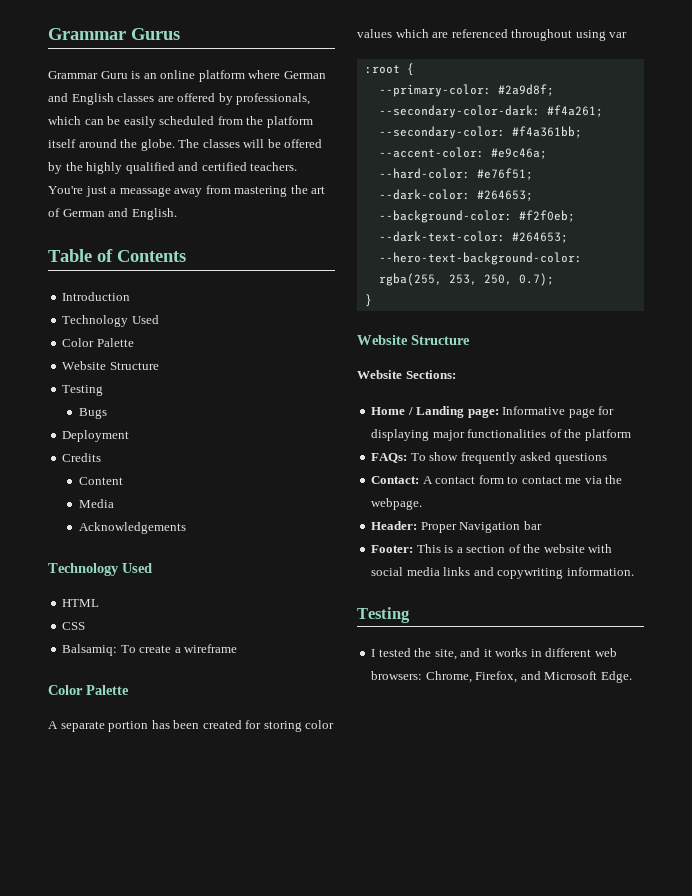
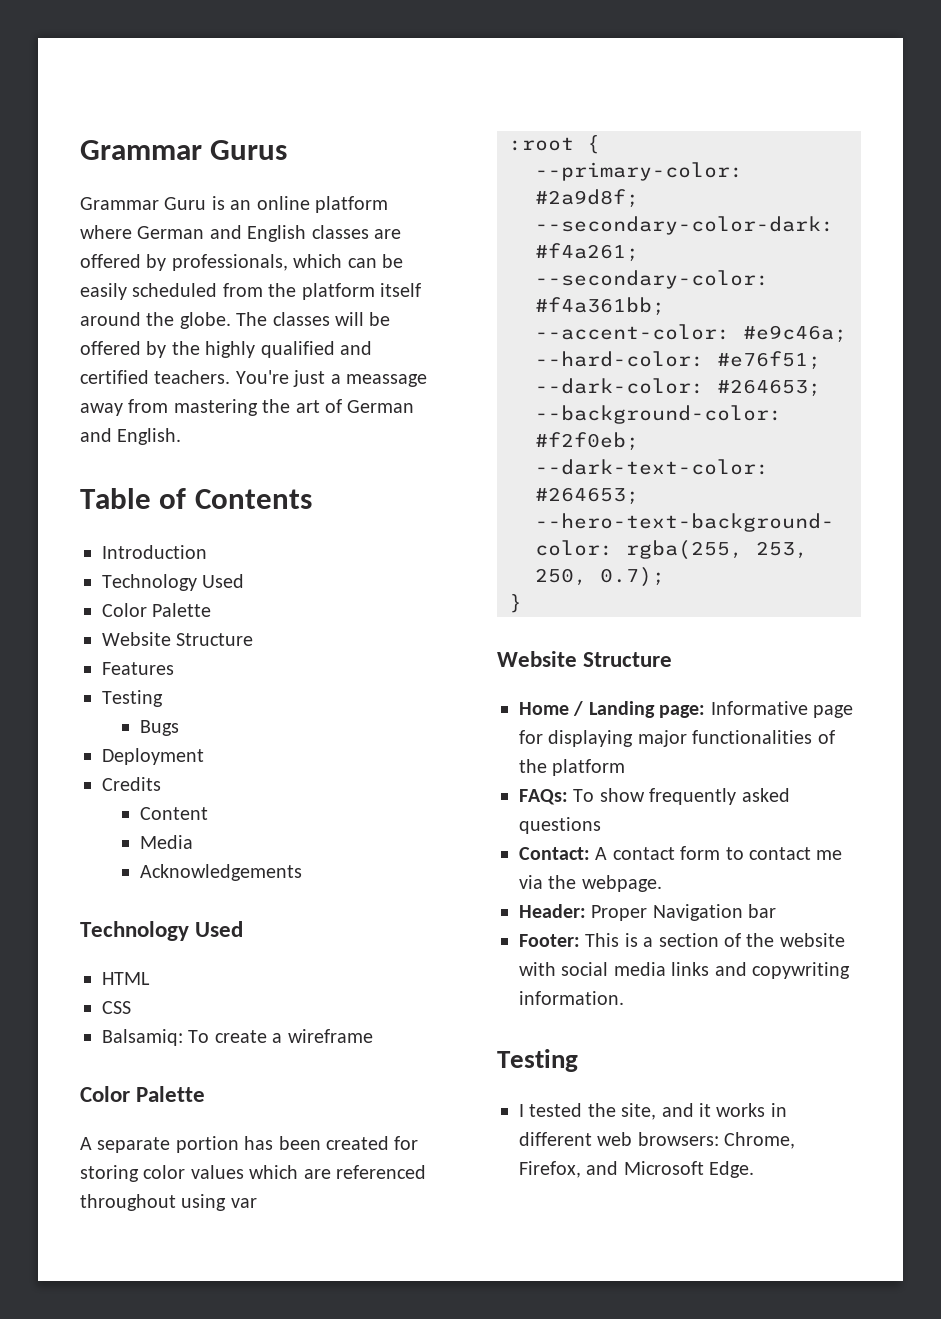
(159, 366) none -> [102,662,174,675] // Features
[357,370,456,379] // Website Sections: -> (673, 659) none

